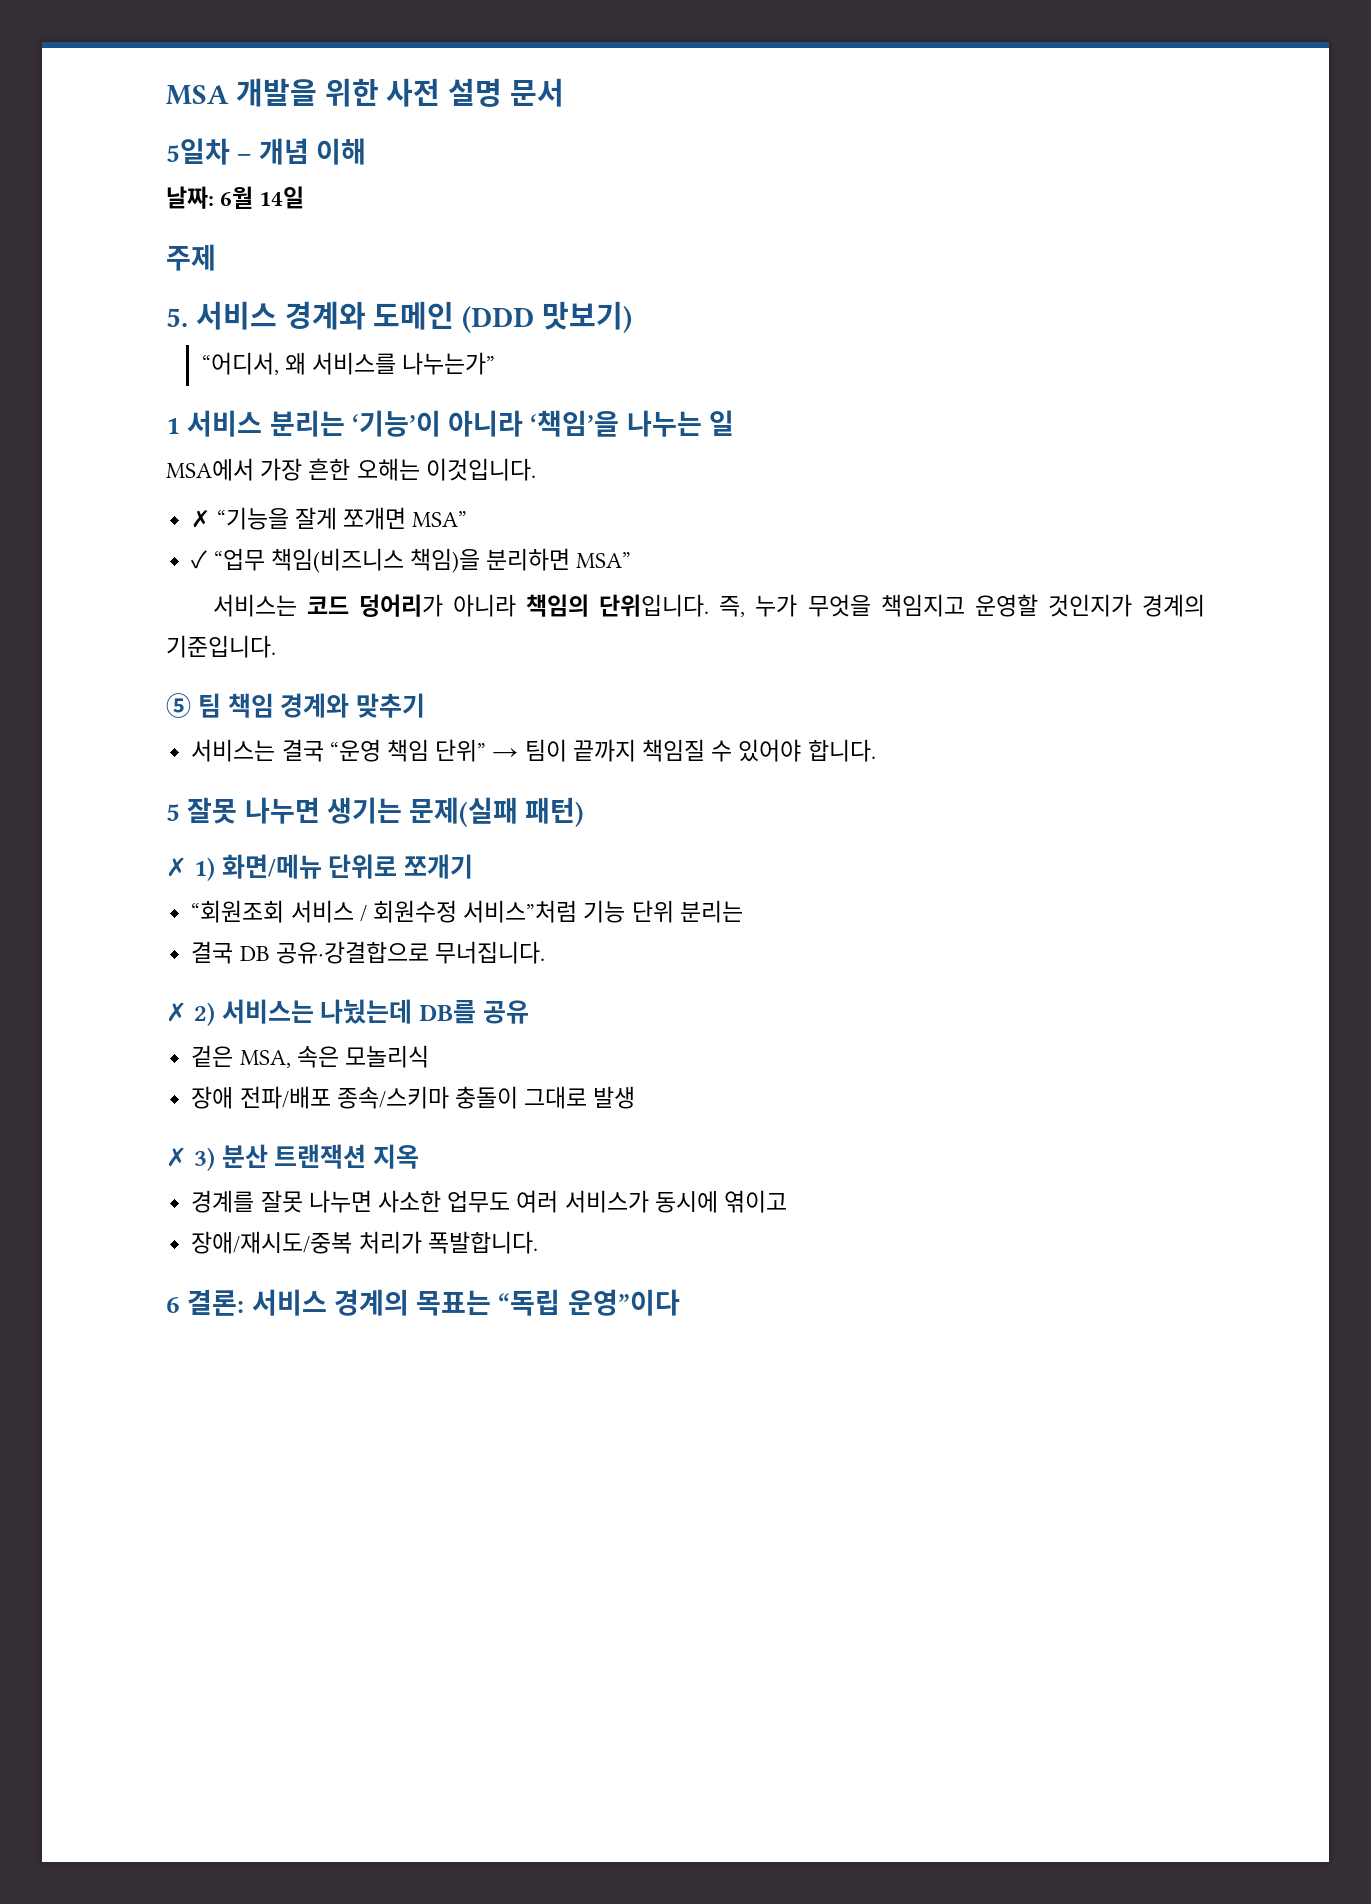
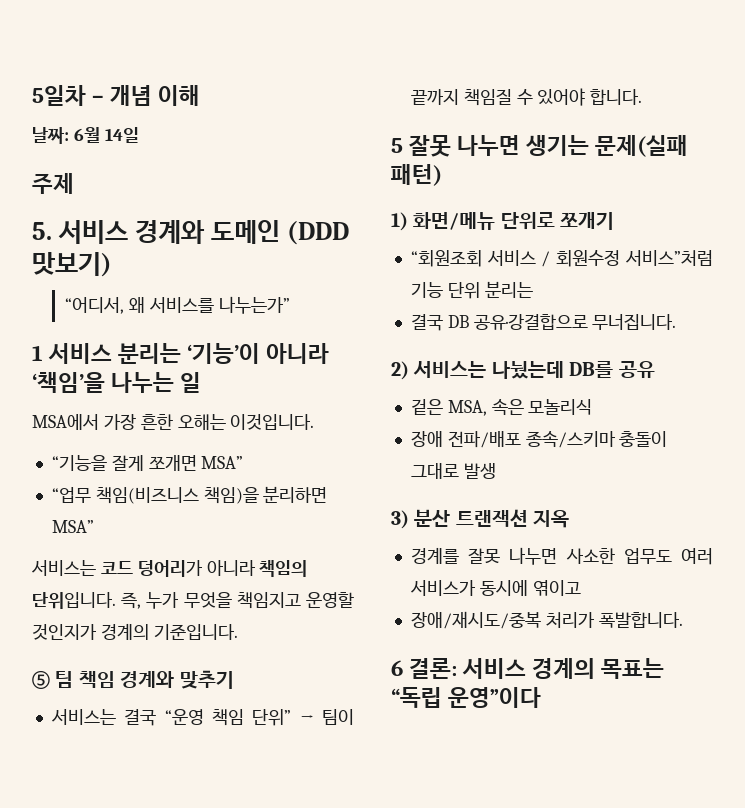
[166,78,565,107] MSA 개발을 위한 사전 설명 문서 // -> (32, 95) none
[191,510,211,528] ✗ -> (315, 422) none
[191,550,208,569] ✓ -> (244, 462) none
[166,857,187,877] ✗ -> (442, 175) none
[166,1002,187,1022] ✗ -> (677, 322) none
[166,1147,187,1167] ✗ -> (496, 471) none

